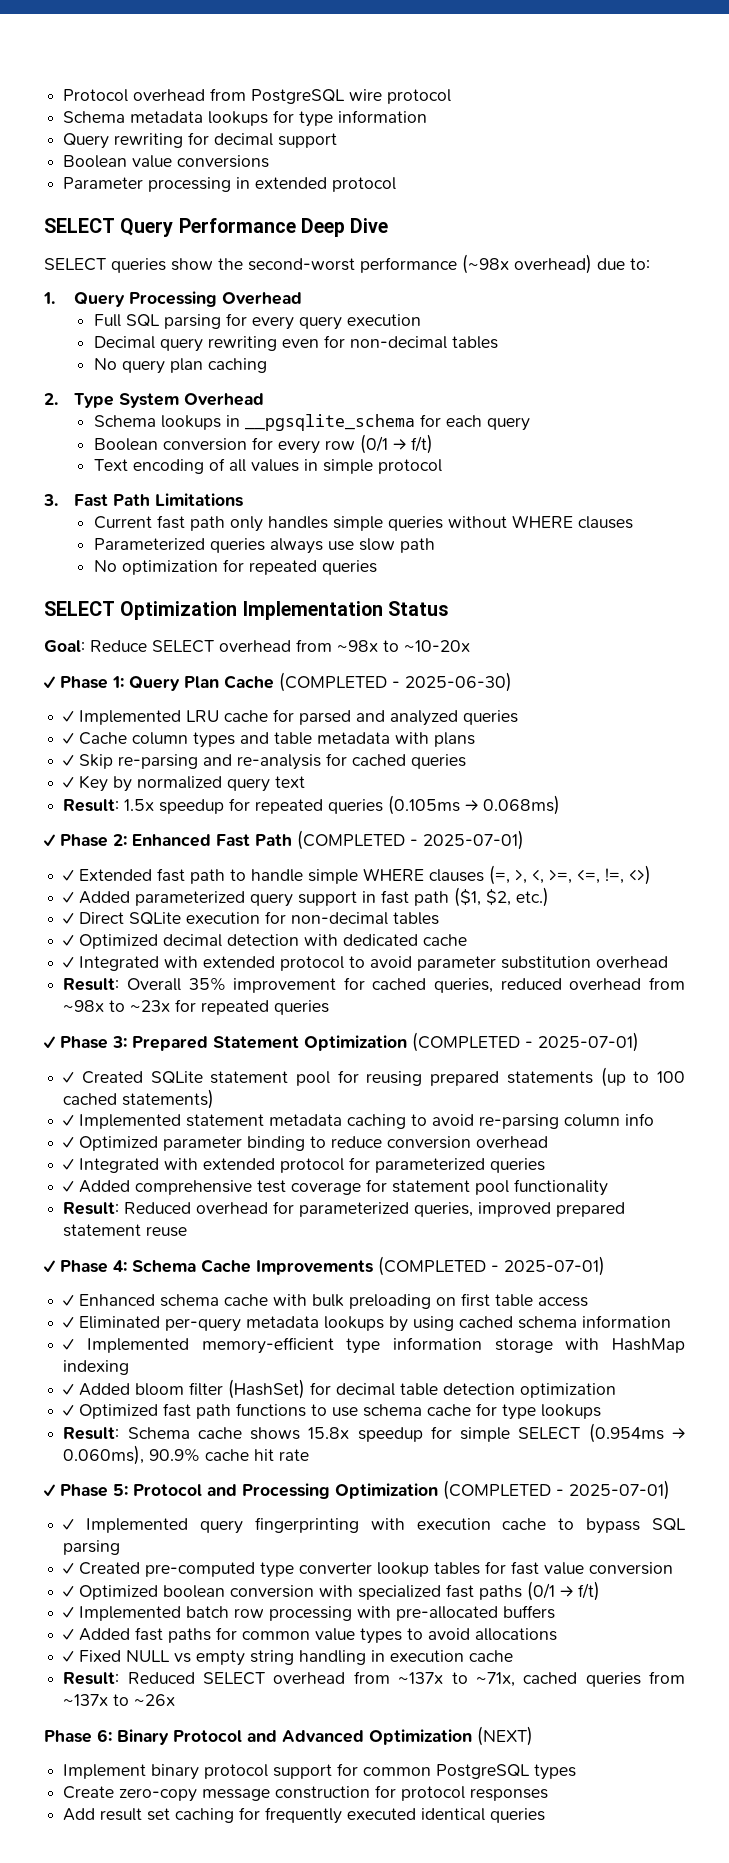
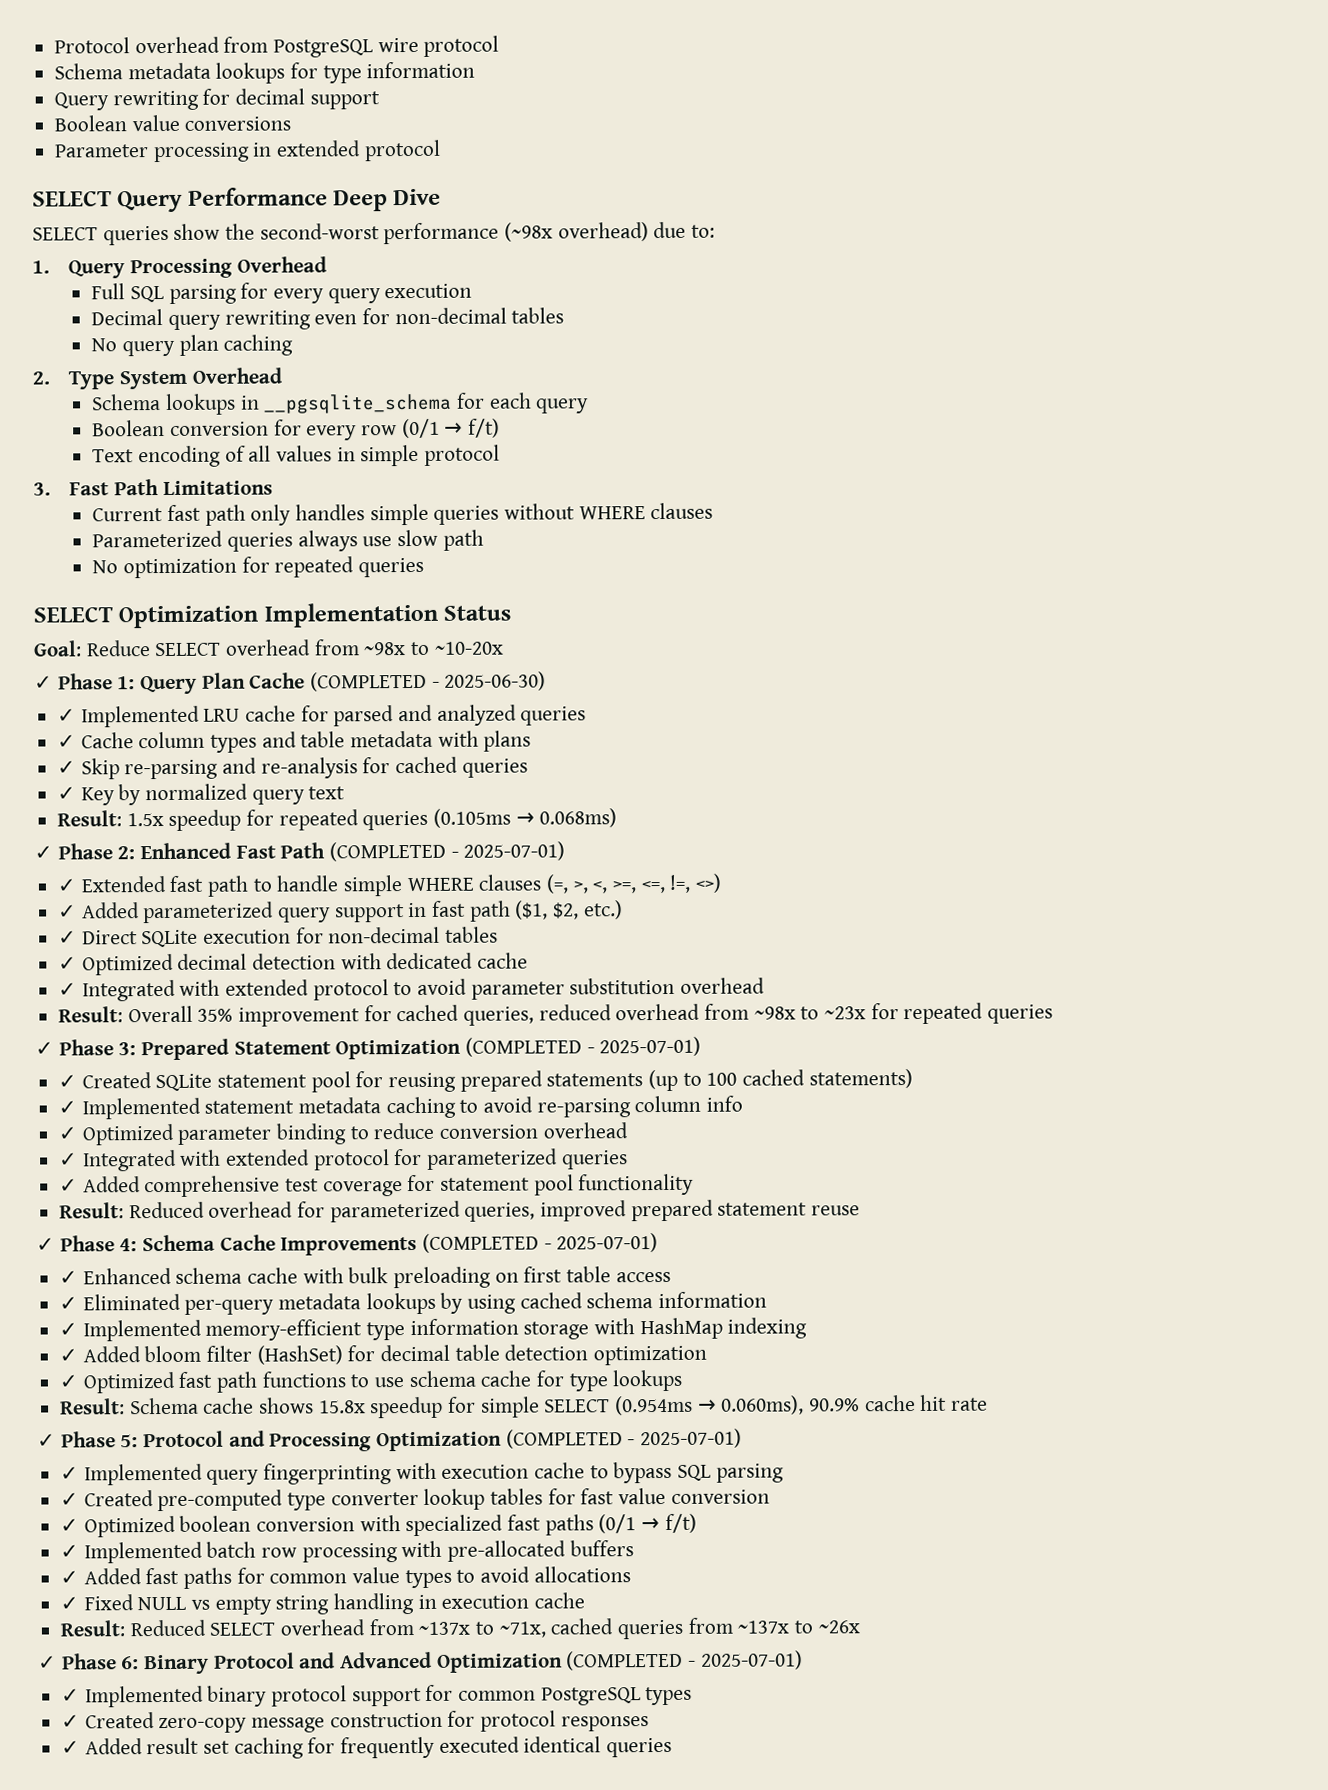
(176, 1700) none -> [38,1655,57,1670] ✓
[477,1726,533,1746] [63,1764,147,1779] (NEXT) // Implement -> [566,1650,803,1671] [61,1685,204,1708] (COMPLETED - 2025-07-01) // ✓ Implemented
[63,1786,115,1799] Create -> [61,1712,155,1729] ✓ Created
[63,1808,96,1821] Add -> [61,1738,143,1755] ✓ Added

